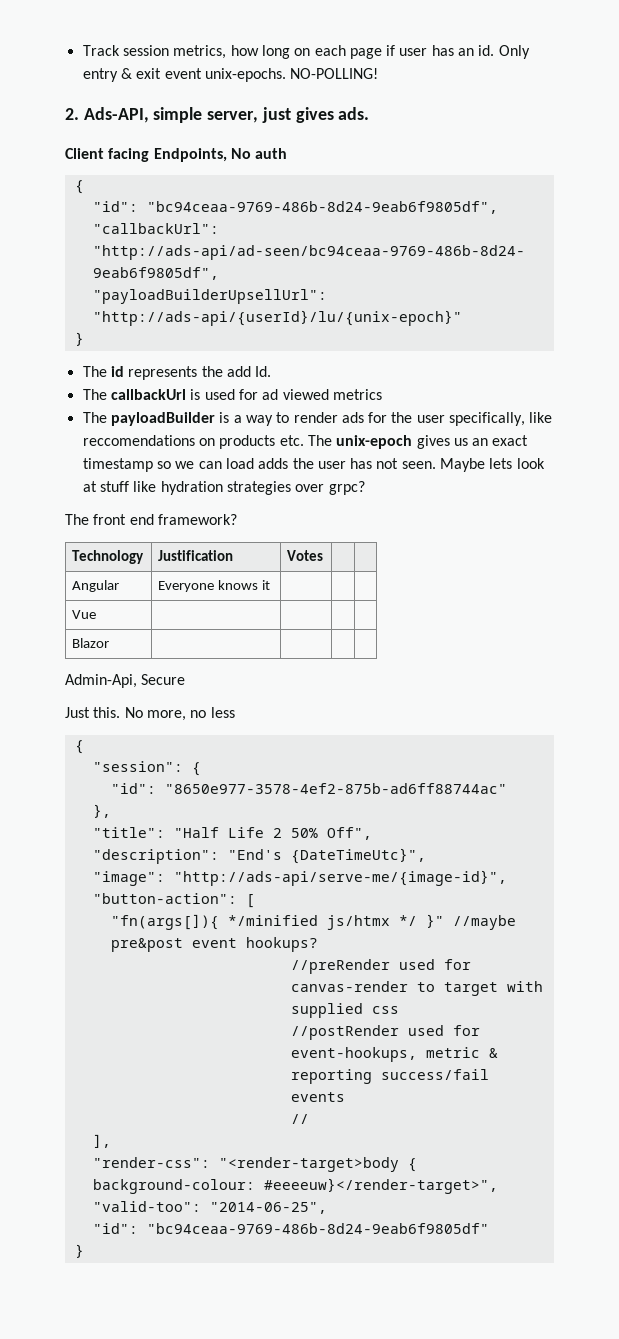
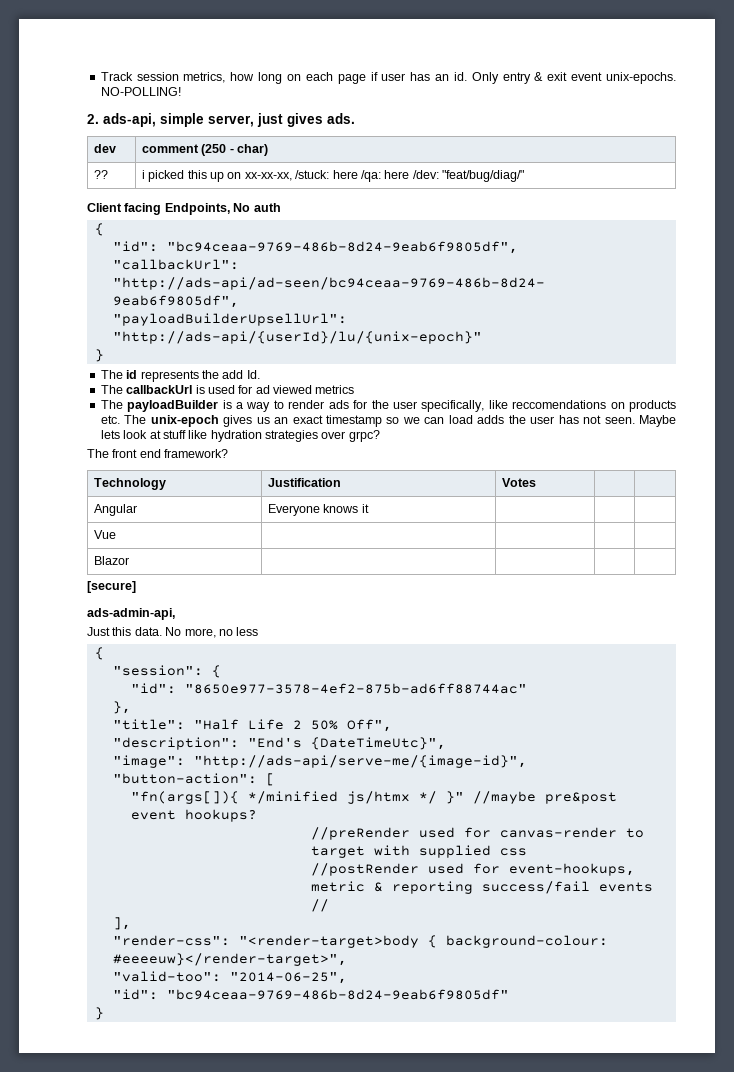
[83,107,149,123] Ads-API, -> [103,113,156,127] ads-api,
(370, 113) none -> [93,144,116,153] [141,144,269,156] [93,170,108,179] [141,170,525,182] // dev | comment (250 - char) // ?? | i picked this up on xx-xx-xx, /stuck: here /qa: here /dev: "feat/bug/diag/"
[65,674,186,688] Admin-Api, Secure -> [87,581,136,593] [87,608,175,620] [secure] // ads-admin-api,
[93,707,121,718] this. -> [112,627,162,636] this data.

